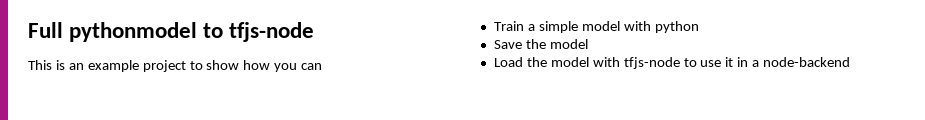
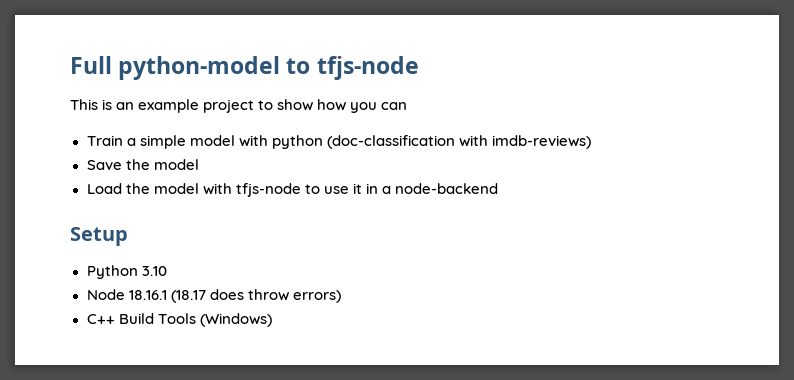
[69,22,198,42] pythonmodel -> [118,56,281,80] python-model
(699, 27) none -> [326,135,591,149] (doc-classification with imdb-reviews)
(851, 62) none -> [70,227,128,246] [86,265,167,279] [86,289,341,303] [86,313,272,327] // Setup // Python 3.10 // Node 18.16.1 (18.17 does throw errors) // C++ Build Tools (Windows)

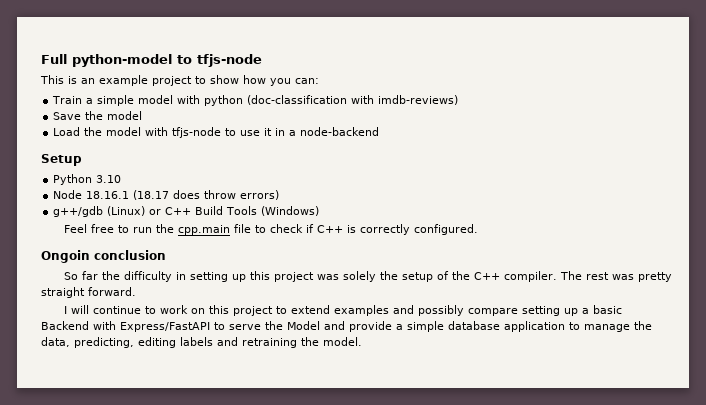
[381,102,408,110] can -> [295,78,319,84] can:
(341, 296) none -> [53,206,162,217] g++/gdb (Linux) or
(272, 320) none -> [63,224,478,235] [41,250,166,263] [63,271,672,282] [41,287,136,298] [63,305,622,316] [41,321,652,332] [41,337,362,348] // Feel free to run the cpp.main file to check if C++ is correctly configured. // Ongoin conclusion // So far the difficulty in setting up this project was solely the setup of the C++ compiler. The rest was pretty straight forward. // I will continue to work on this project to extend examples and possibly compare setting up a basic Backend with Express/FastAPI to serve the Model and provide a simple database application to manage the data, predicting, editing labels and retraining the model.

